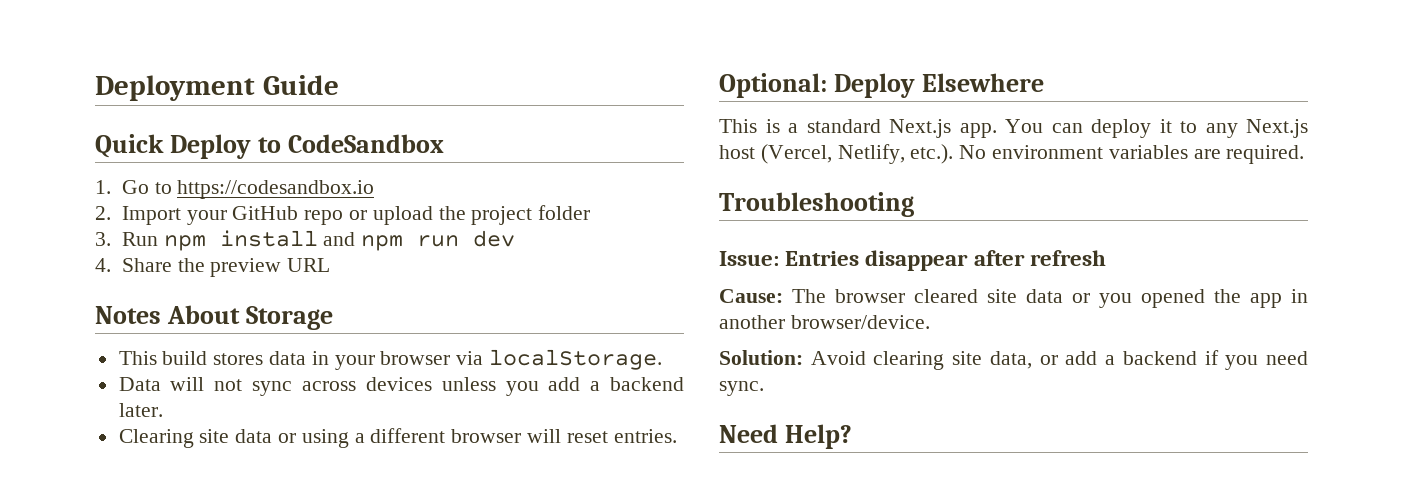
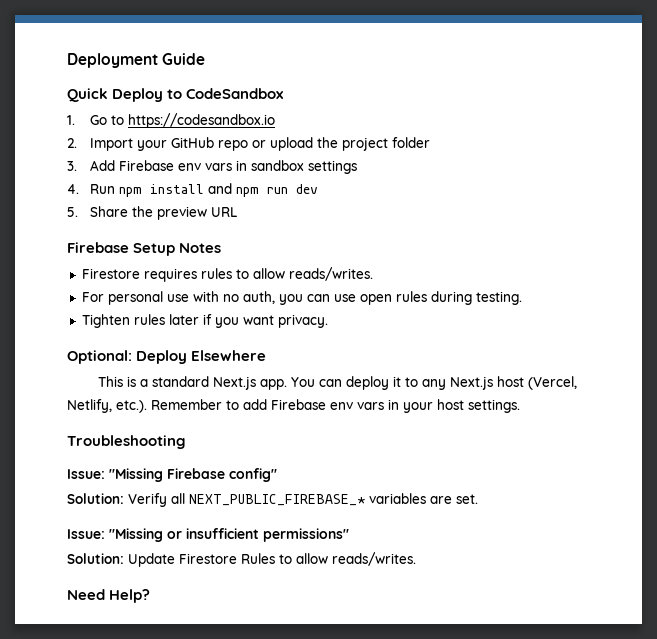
(111, 239) none -> [89,160,357,174] [67,184,79,194] Add Firebase env vars in sandbox settings // 4.
[95,258,111,272] 4. -> [67,207,78,217] 5.
(331, 265) none -> [67,242,176,256] Firebase Setup
[167,305,334,330] [118,349,663,370] [118,377,685,396] [118,403,163,417] [118,428,677,448] About Storage // This build stores data in your browser via localStorage. // Data will not sync across devices unless you add a backend later. // Clearing site data or using a different browser will reset entries. -> [81,267,373,282] [81,291,522,305] [81,314,328,328] // Firestore requires rules to allow reads/writes. // For personal use with no auth, you can use open rules during testing. // Tighten rules later if you want privacy.
[959,145,1305,164] [719,192,914,217] [719,250,1106,271] [719,289,1308,308] [719,315,930,329] [719,350,1308,370] [719,381,764,396] No environment variables are required. // Troubleshooting // Issue: Entries disappear after refresh // Cause: The browser cleared site data or you opened the app in another browser/device. // Solution: Avoid clearing site data, or add a backend if you need sync. -> [151,399,520,413] [67,435,186,449] [67,468,277,482] [67,493,478,507] [67,528,349,542] [67,552,416,567] Remember to add Firebase env vars in your host settings. // Troubleshooting // Issue: "Missing Firebase config" // Solution: Verify all NEXT_PUBLIC_FIREBASE_* variables are set. // Issue: "Missing or insufficient permissions" // Solution: Update Firestore Rules to allow reads/writes.

